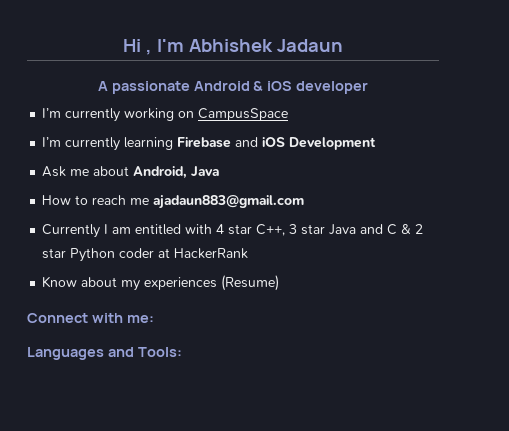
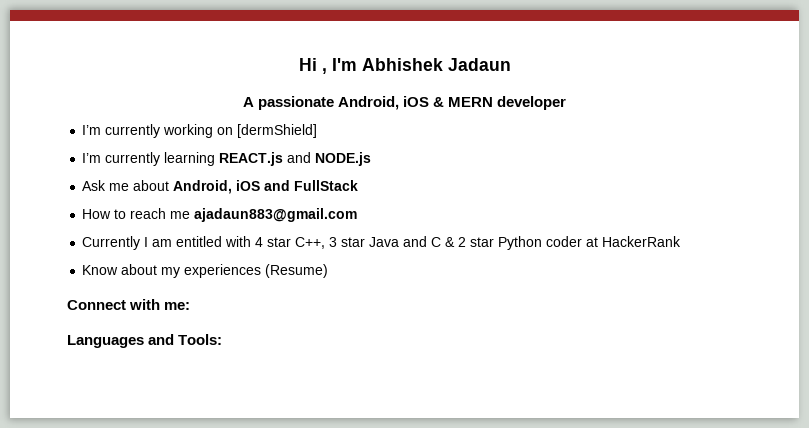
[193,81,293,91] Android & iOS -> [337,96,494,110] Android, iOS & MERN
[198,108,289,121] CampusSpace -> [237,124,318,138] [dermShield]
[177,137,377,150] Firebase and iOS Development -> [219,152,372,166] REACT.js and NODE.js
[191,166,220,177] Java -> [236,180,359,191] iOS and FullStack

